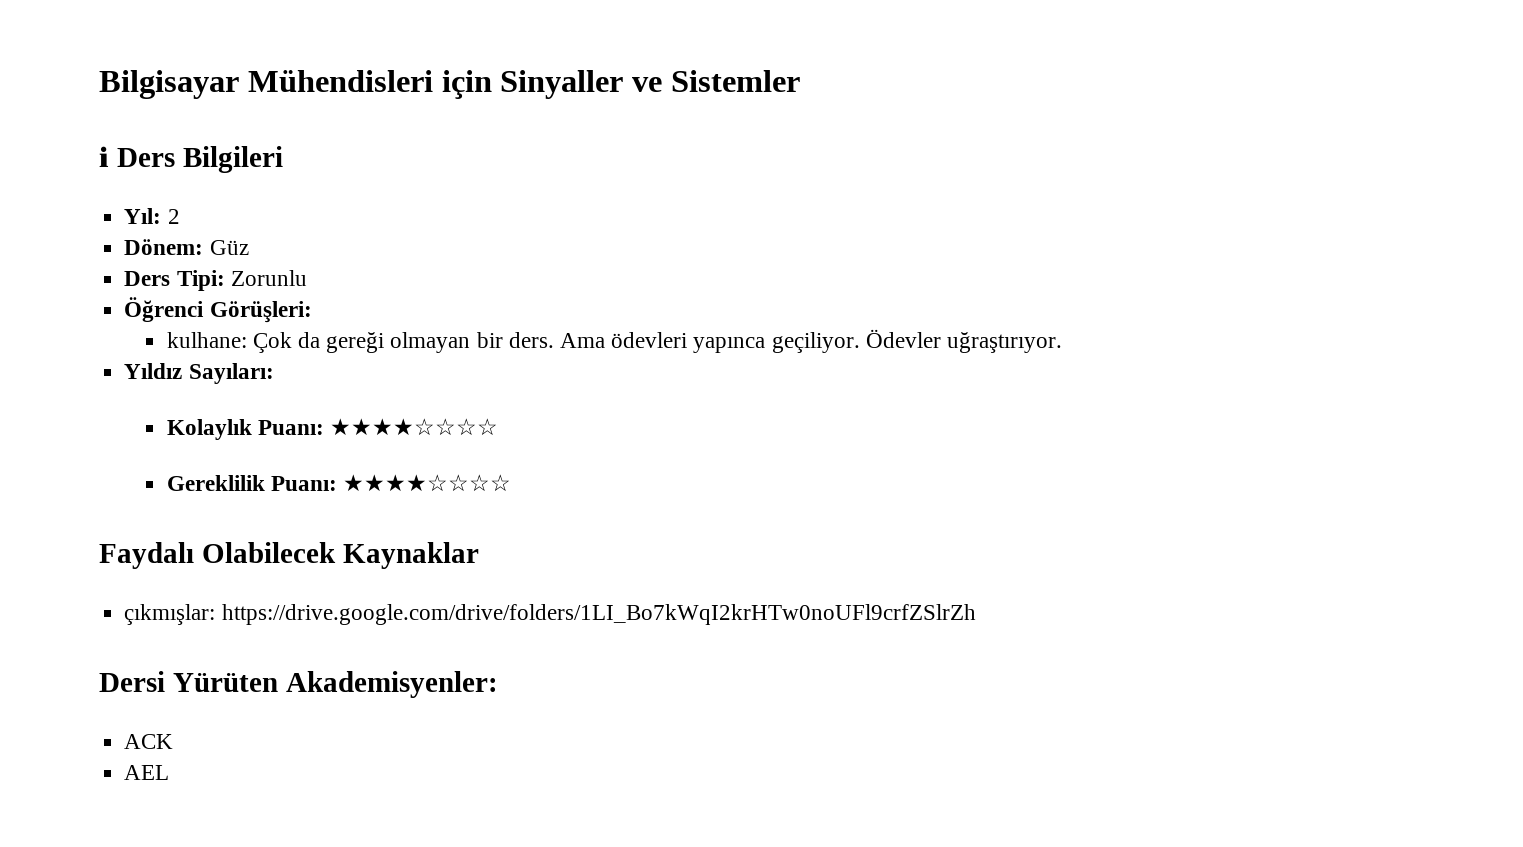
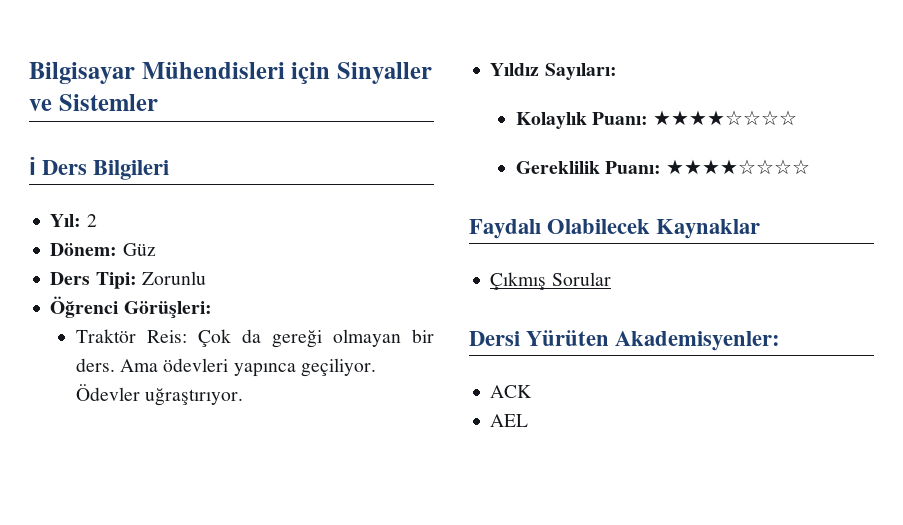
[166,332,247,348] kulhane: -> [75,329,187,343] Traktör Reis:
[124,604,976,625] çıkmışlar: https://drive.google.com/drive/folders/1LI_Bo7kWqI2krHTw0noUFl9crfZSlrZh -> [490,272,611,290] Çıkmış Sorular

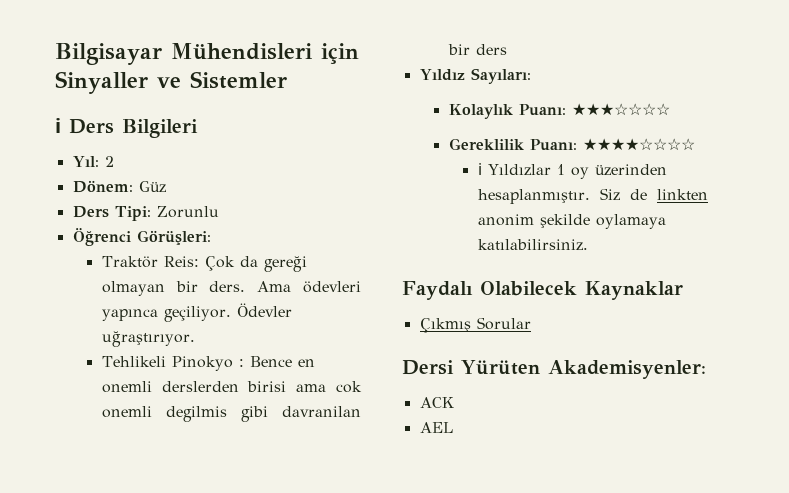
(243, 397) none -> [101,356,315,371] [101,381,362,393] [101,406,362,422] [447,44,507,55] // Tehlikeli Pinokyo : Bence en onemli derslerden birisi ama cok onemli degilmis gibi davranilan bir ders
[653,110,798,126] ★★★★☆☆☆☆ -> [571,103,670,116] ★★★☆☆☆☆
(811, 167) none -> [477,163,667,179] [477,188,708,204] [477,214,666,229] [477,239,588,251] // ℹ Yıldızlar 1 oy üzerinden hesaplanmıştır. Siz de linkten anonim şekilde oylamaya katılabilirsiniz.

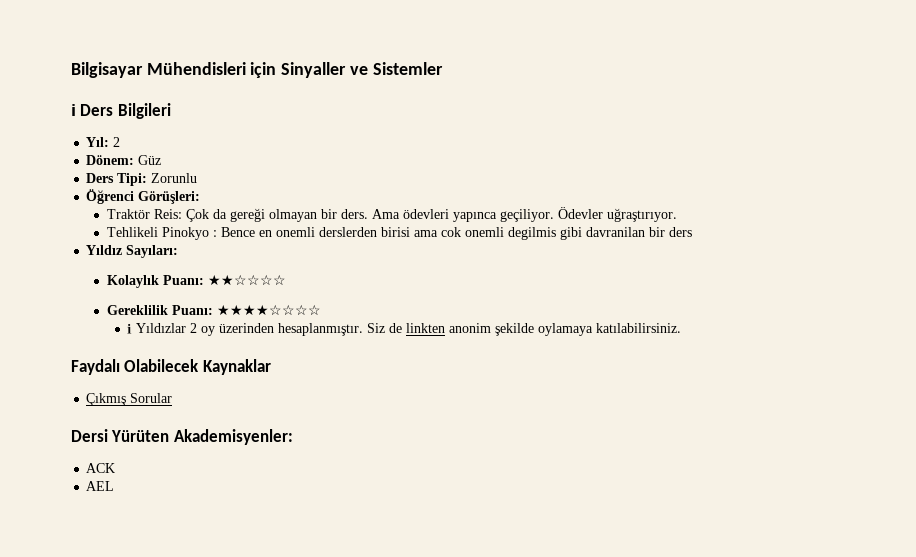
[571,103,670,116] ★★★☆☆☆☆ -> [207,274,286,286] ★★☆☆☆☆
[556,164,565,175] 1 -> [190,323,198,333] 2

